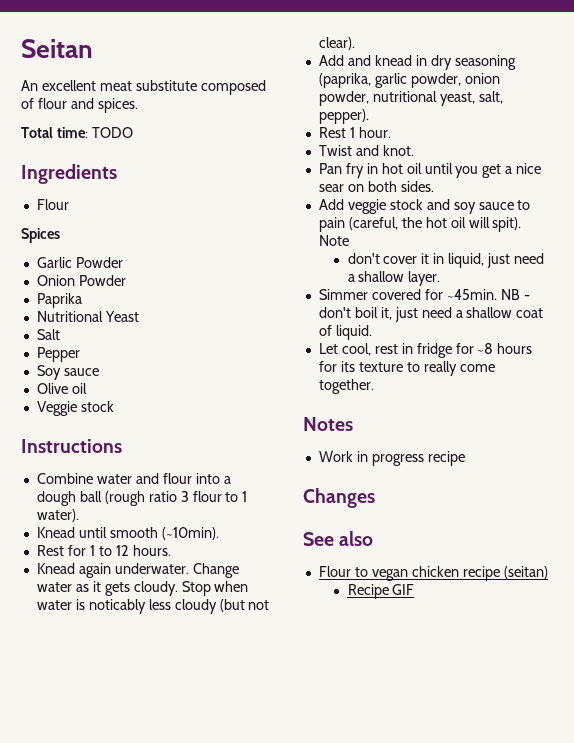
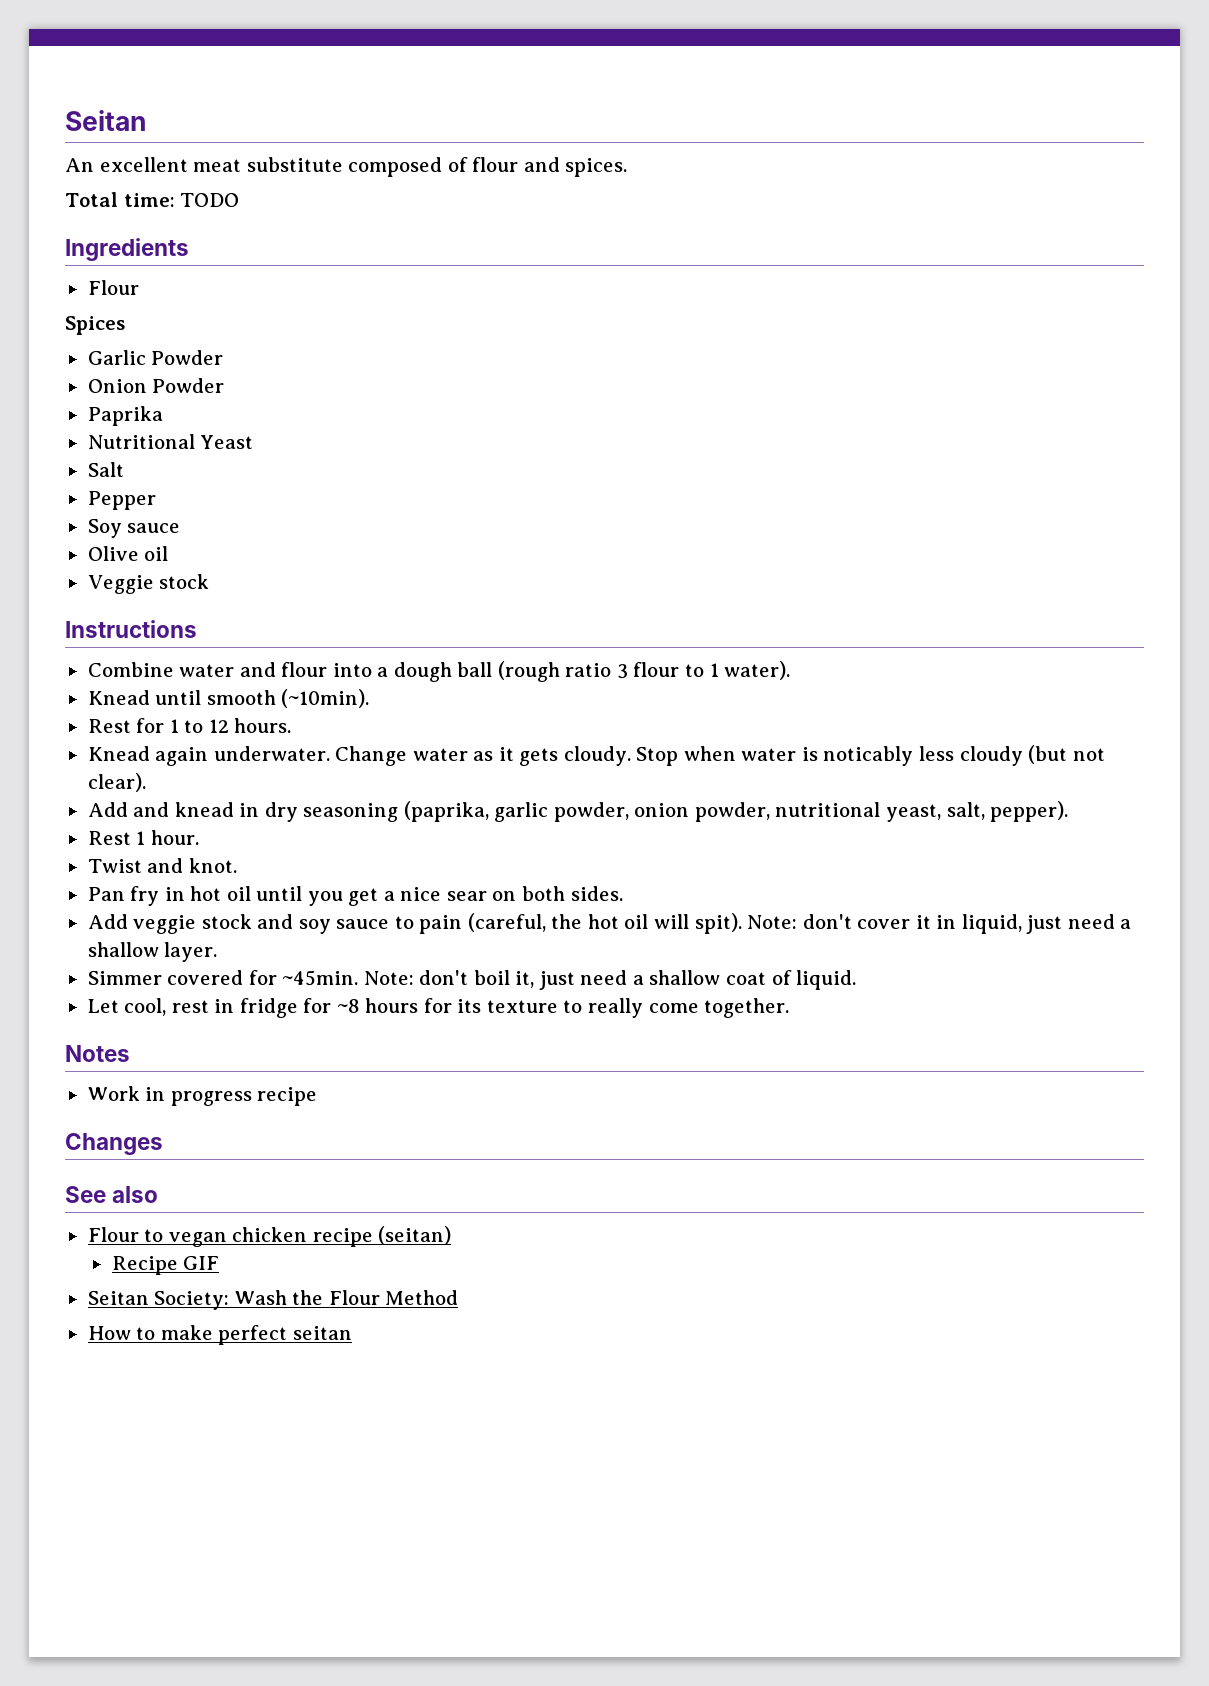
[318,235,349,246] Note // -> [747,915,798,929] Note:
[500,289,530,300] NB - -> [363,971,414,985] Note:
(415, 589) none -> [87,1290,459,1310] [87,1325,352,1345] // Seitan Society: Wash the Flour Method // How to make perfect seitan

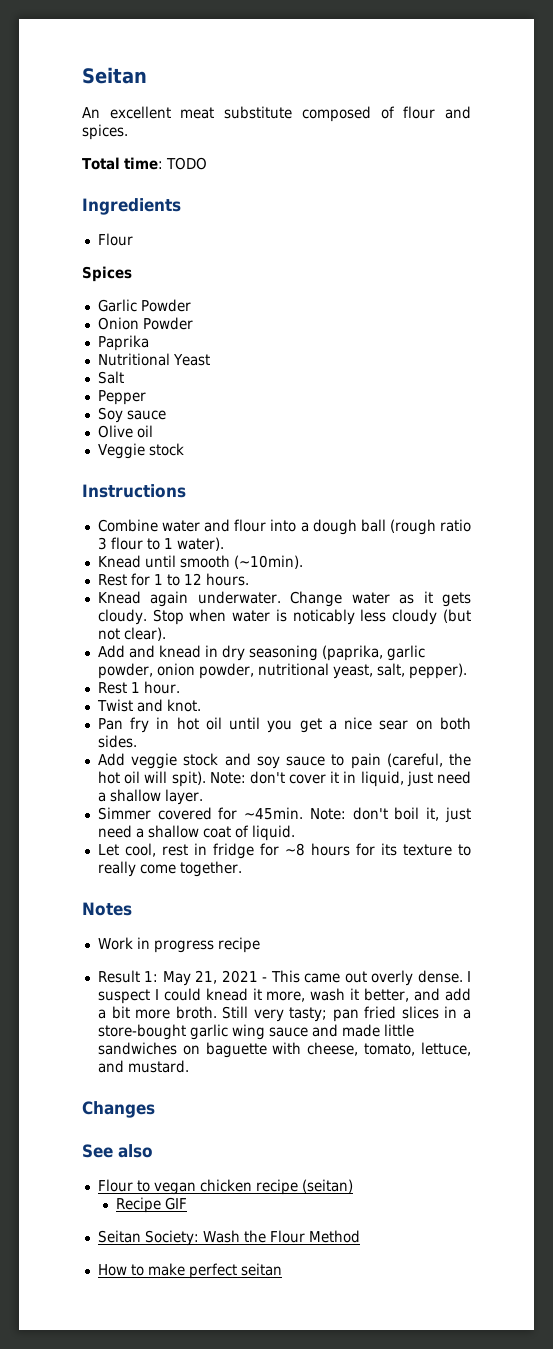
(318, 1096) none -> [97,970,471,986] [97,988,471,1004] [97,1006,472,1022] [97,1024,414,1040] [97,1042,471,1058] [97,1060,189,1073] // Result 1: May 21, 2021 - This came out overly dense. I suspect I could knead it more, wash it better, and add a bit more broth. Still very tasty; pan fried slices in a store-bought garlic wing sauce and made little sandwiches on baguette with cheese, tomato, lettuce, and mustard.

